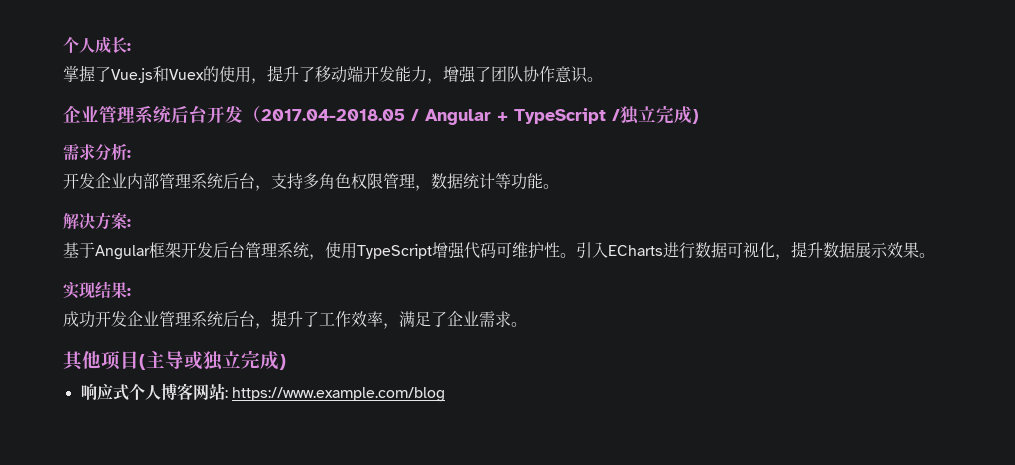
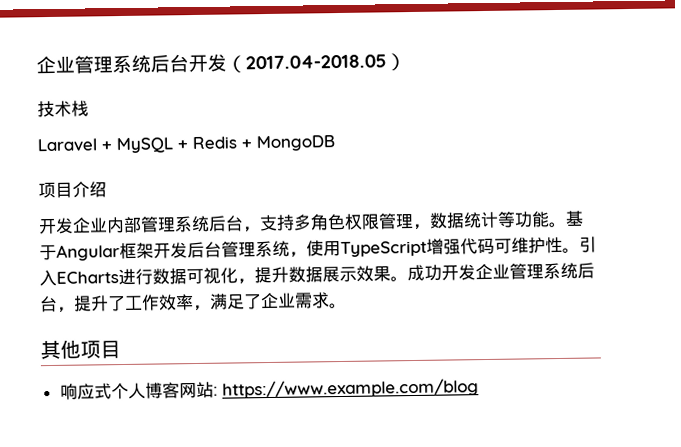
[63,36,131,54] [63,65,603,84] 个人成长: // 掌握了Vue.js和Vuex的使用，提升了移动端开发能力，增强了团队协作意识。 // -> (36, 65) none
[411,105,699,125] [63,143,131,161] / Angular + TypeScript /独立完成) // 需求分析: -> [386,53,406,71] [37,100,89,118] [37,135,335,154] [38,181,107,199] ） // 技术栈 // Laravel + MySQL + Redis + MongoDB // 项目介绍
[63,212,131,230] // 解决方案: // -> (567, 224) none
[63,281,131,299] // 实现结果: // -> (408, 279) none
[139,350,286,371] (主导或独立完成) -> (121, 349) none

